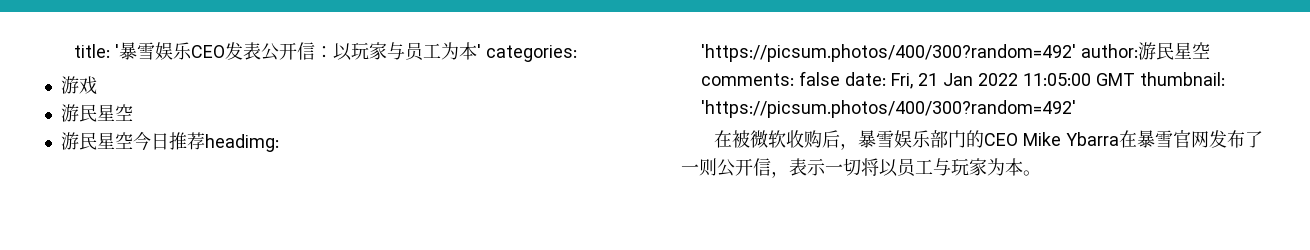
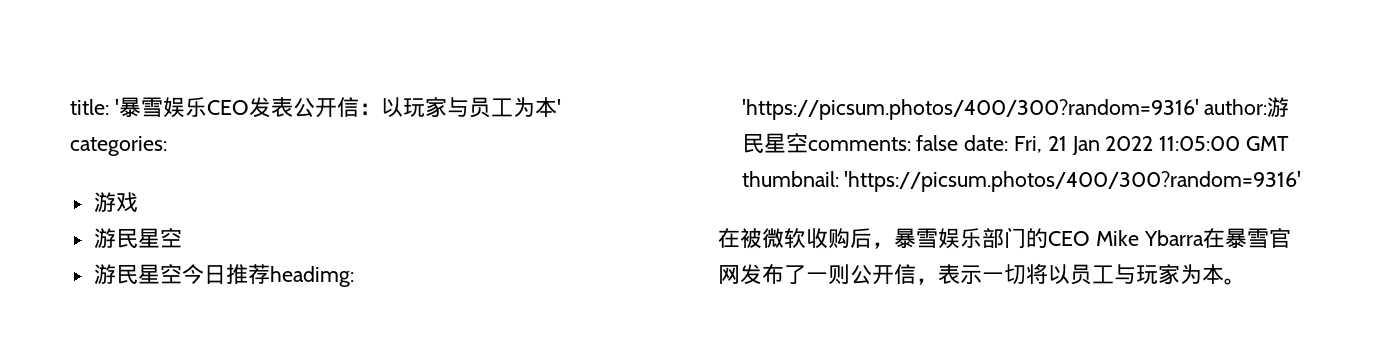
[700,44,1076,62] 'https://picsum.photos/400/300?random=492' -> [741,99,1199,120] 'https://picsum.photos/400/300?random=9316'
[700,100,1076,118] 'https://picsum.photos/400/300?random=492' -> [844,171,1302,192] 'https://picsum.photos/400/300?random=9316'

